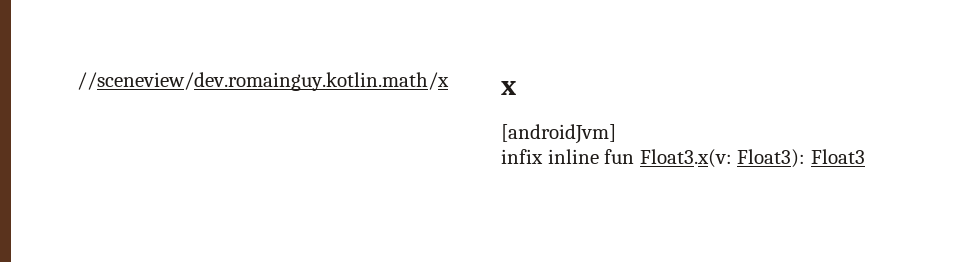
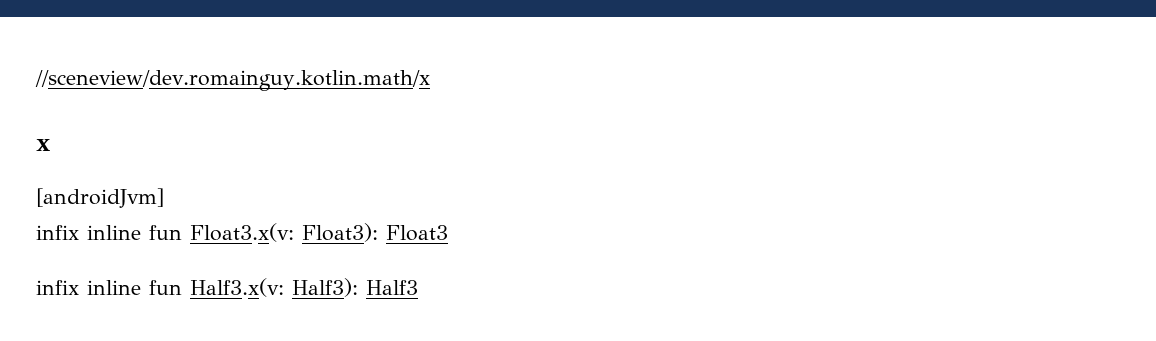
(865, 156) none -> [36,278,418,297] // infix inline fun Half3.x(v: Half3): Half3

